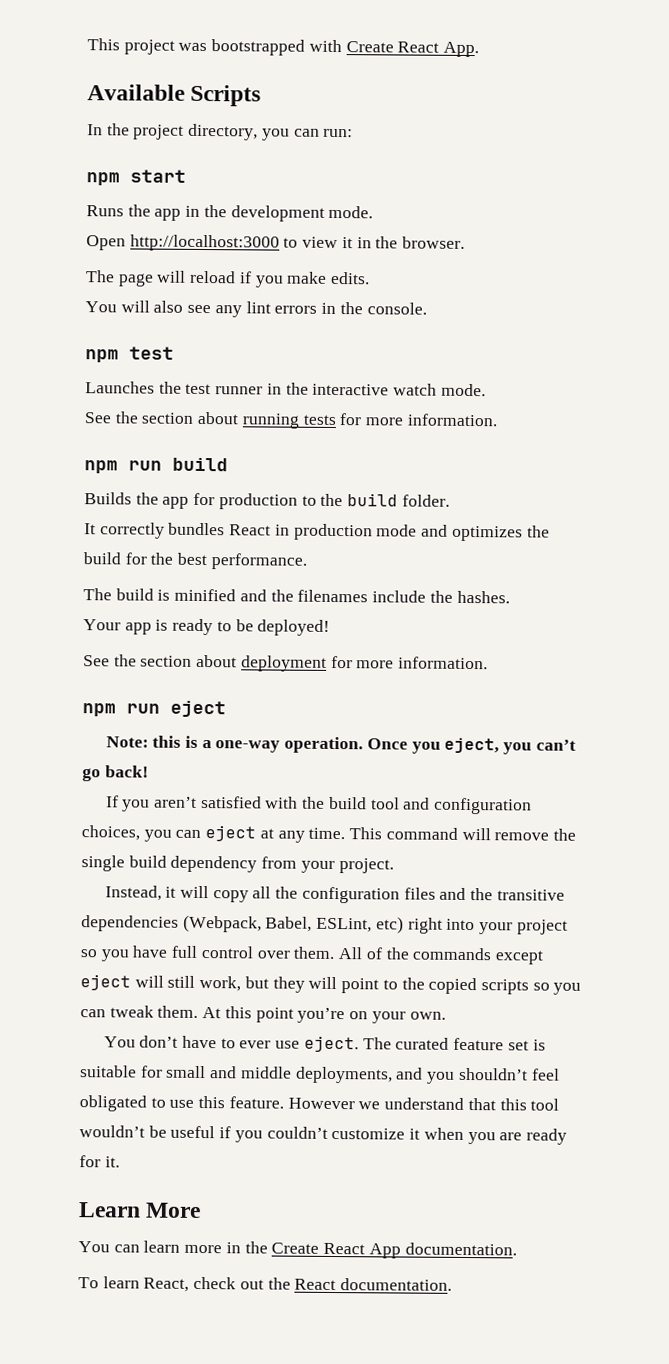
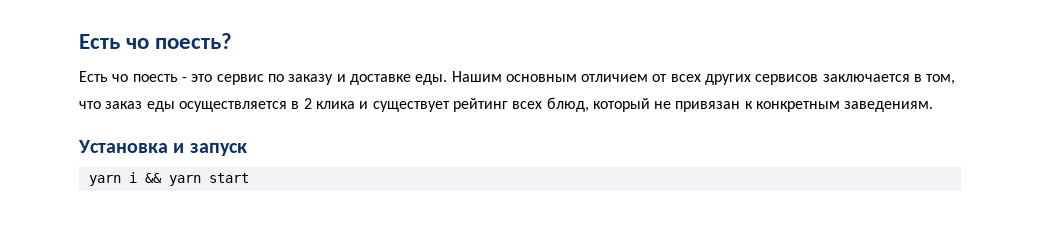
[87,38,480,58] [87,84,262,107] [87,123,354,141] [86,169,186,186] [86,204,374,222] [86,234,466,252] [85,270,371,288] [85,300,427,318] [85,346,174,363] [85,381,486,397] [84,411,498,429] [84,457,228,474] [84,492,450,510] [84,522,550,542] [83,552,307,570] [83,588,510,604] [83,618,331,636] [83,654,489,672] [82,700,226,718] [105,735,576,755] [82,765,149,782] [105,795,533,815] [81,825,576,843] [81,855,394,874] [104,885,565,904] [81,914,568,935] [80,945,543,965] [80,974,582,995] [80,1005,446,1024] [103,1035,546,1053] [80,1065,560,1084] [79,1095,560,1112] [79,1125,567,1145] [79,1155,120,1168] [78,1202,202,1219] [78,1240,517,1259] [78,1276,453,1292] This project was bootstrapped with Create React App. // Available Scripts // In the project directory, you can run: // npm start // Runs the app in the development mode. // Open http://localhost:3000 to view it in the browser. // The page will reload if you make edits. // You will also see any lint errors in the console. // npm test // Launches the test runner in the interactive watch mode. // See the section about running tests for more information. // npm run build // Builds the app for production to the build folder. // It correctly bundles React in production mode and optimizes the build for the best performance. // The build is minified and the filenames include the hashes. // Your app is ready to be deployed! // See the section about deployment for more information. // npm run eject // Note: this is a one-way operation. Once you eject, you can’t go back! // If you aren’t satisfied with the build tool and configuration choices, you can eject at any time. This command will remove the single build dependency from your project. // Instead, it will copy all the configuration files and the transitive dependencies (Webpack, Babel, ESLint, etc) right into your project so you have full control over them. All of the commands except eject will still work, but they will point to the copied scripts so you can tweak them. At this point you’re on your own. // You don’t have to ever use eject. The curated feature set is suitable for small and middle deployments, and you shouldn’t feel obligated to use this feature. However we understand that this tool wouldn’t be useful if you couldn’t customize it when you are ready for it. // Learn More // You can learn more in the Create React App documentation. // To learn React, check out the React documentation. -> [79,33,233,49] [79,71,956,85] [79,97,934,112] [78,140,247,156] [88,172,249,186] Есть чо поесть? // Есть чо поесть - это сервис по заказу и доставке еды. Нашим основным отличием от всех других сервисов заключается в том, что заказ еды осуществляется в 2 клика и существует рейтинг всех блюд, который не привязан к конкретным заведениям. // Установка и запуск // yarn i && yarn start

